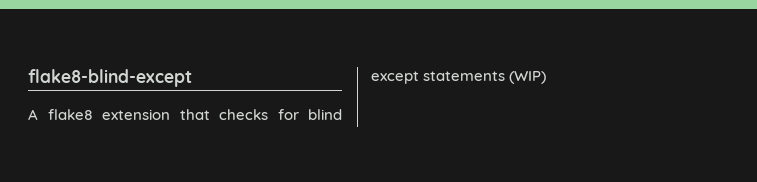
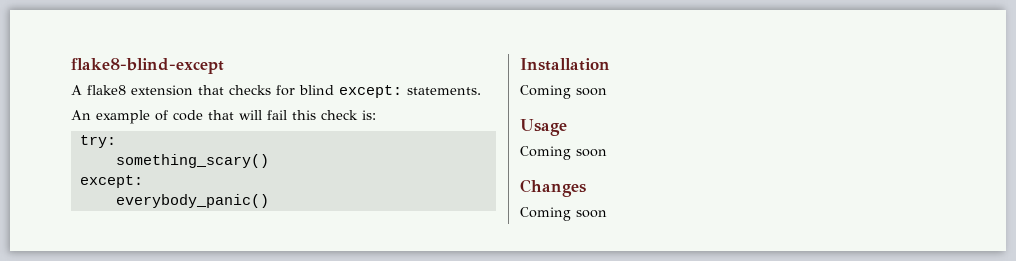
[371,71,547,84] except statements (WIP) -> [339,85,481,98] [71,110,376,124] [79,135,116,148] [115,154,269,168] [79,175,143,188] [115,194,269,208] [520,58,610,71] [520,85,607,99] [520,119,567,136] [520,146,607,160] [520,179,586,197] [520,207,607,221] except: statements. // An example of code that will fail this check is: // try: // something_scary() // except: // everybody_panic() // Installation // Coming soon // Usage // Coming soon // Changes // Coming soon

